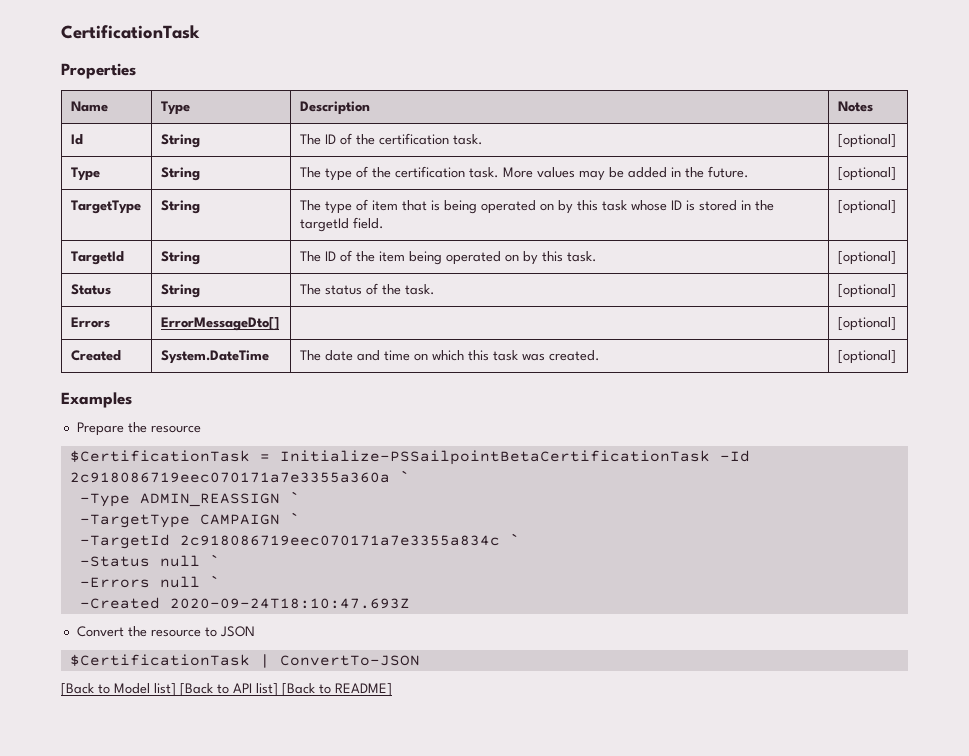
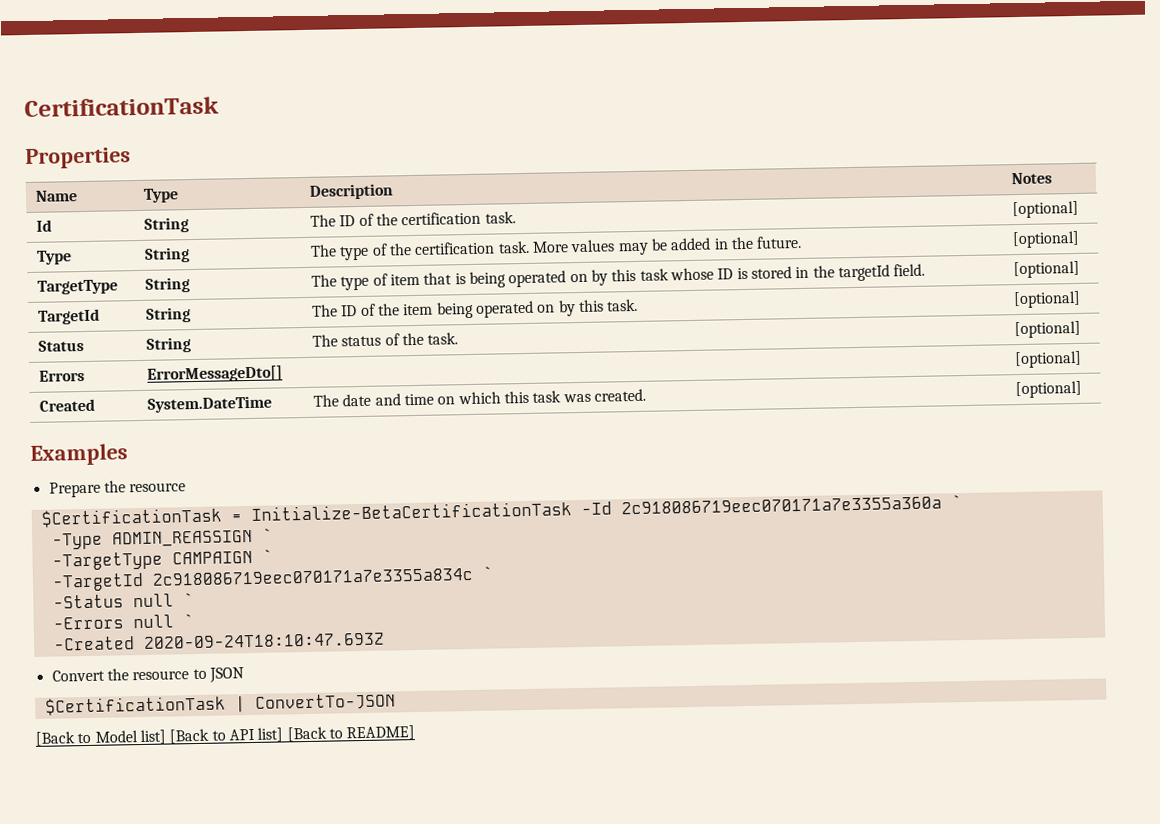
[279,450,710,465] Initialize-PSSailpointBetaCertificationTask -> [250,501,572,521] Initialize-BetaCertificationTask

